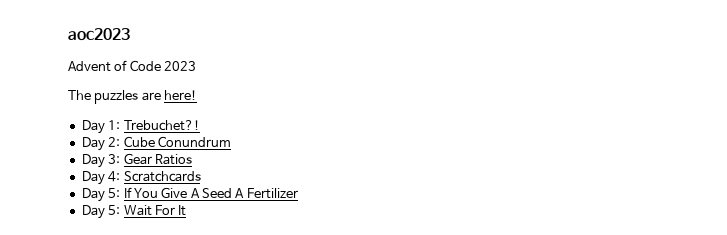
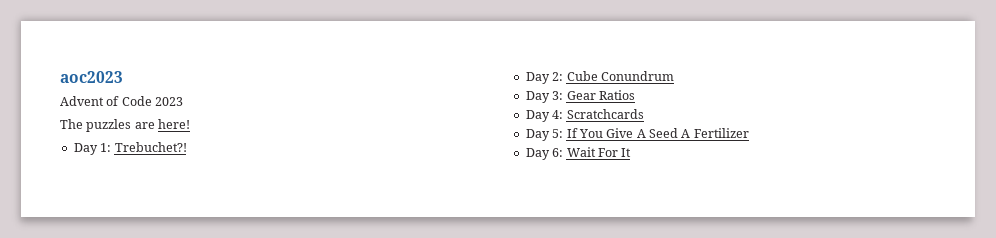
[108,205,121,215] 5: -> [552,148,564,157] 6:

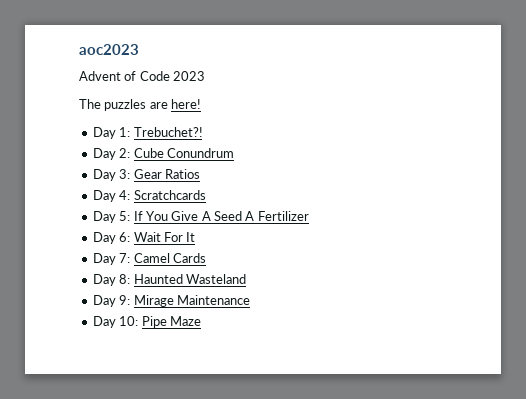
(632, 152) none -> [92,253,206,265] [92,274,246,286] [92,295,250,307] [92,316,201,328] // Day 7: Camel Cards // Day 8: Haunted Wasteland // Day 9: Mirage Maintenance // Day 10: Pipe Maze

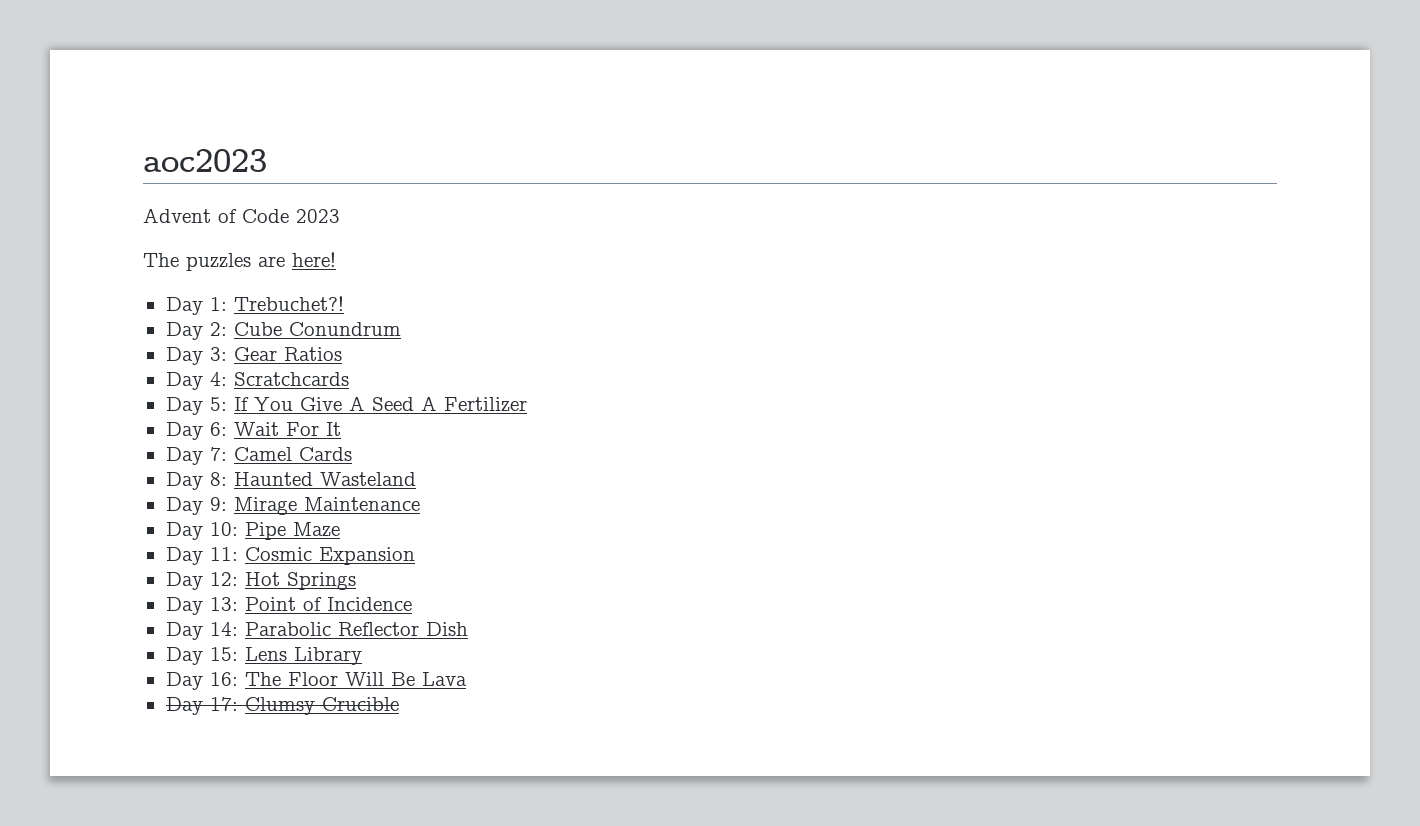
(201, 321) none -> [165,547,415,565] [165,572,356,590] [165,597,412,615] [165,622,468,640] [165,647,362,665] [165,672,467,690] [165,697,399,715] // Day 11: Cosmic Expansion // Day 12: Hot Springs // Day 13: Point of Incidence // Day 14: Parabolic Reflector Dish // Day 15: Lens Library // Day 16: The Floor Will Be Lava // Day 17: Clumsy Crucible

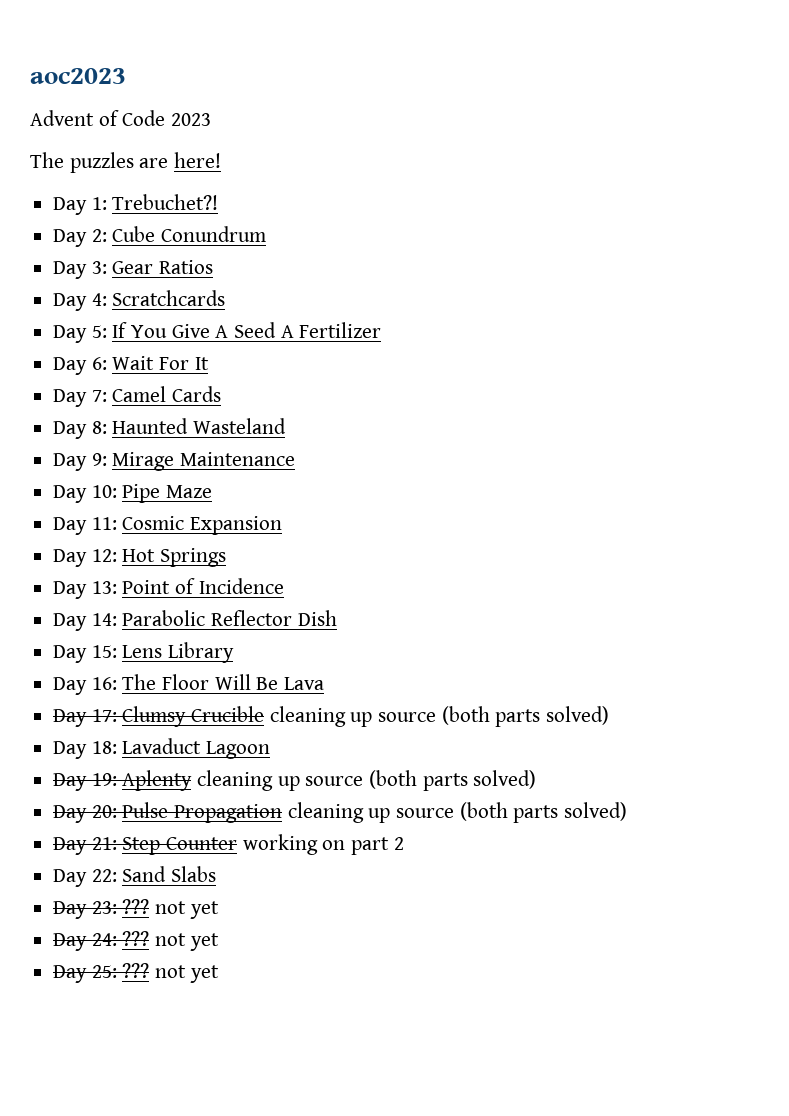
(399, 704) none -> [269,706,610,727] [53,738,271,759] [53,770,537,791] [53,802,628,823] [53,834,404,855] [53,866,217,887] [53,899,219,919] [53,931,219,951] [53,963,219,983] cleaning up source (both parts solved) // Day 18: Lavaduct Lagoon // Day 19: Aplenty cleaning up source (both parts solved) // Day 20: Pulse Propagation cleaning up source (both parts solved) // Day 21: Step Counter working on part 2 // Day 22: Sand Slabs // Day 23: ??? not yet // Day 24: ??? not yet // Day 25: ??? not yet

